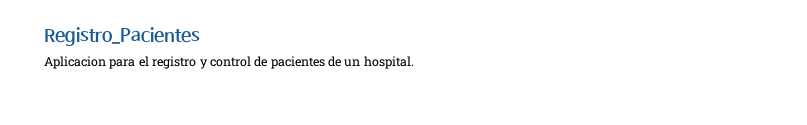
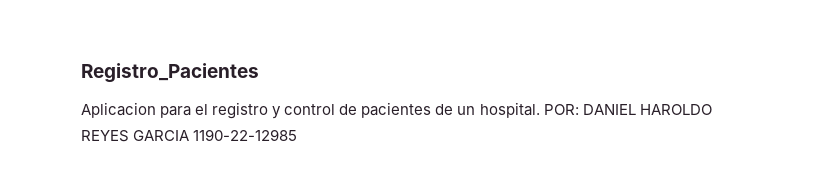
(414, 62) none -> [543,104,712,115] [81,129,298,142] POR: DANIEL HAROLDO REYES GARCIA 1190-22-12985

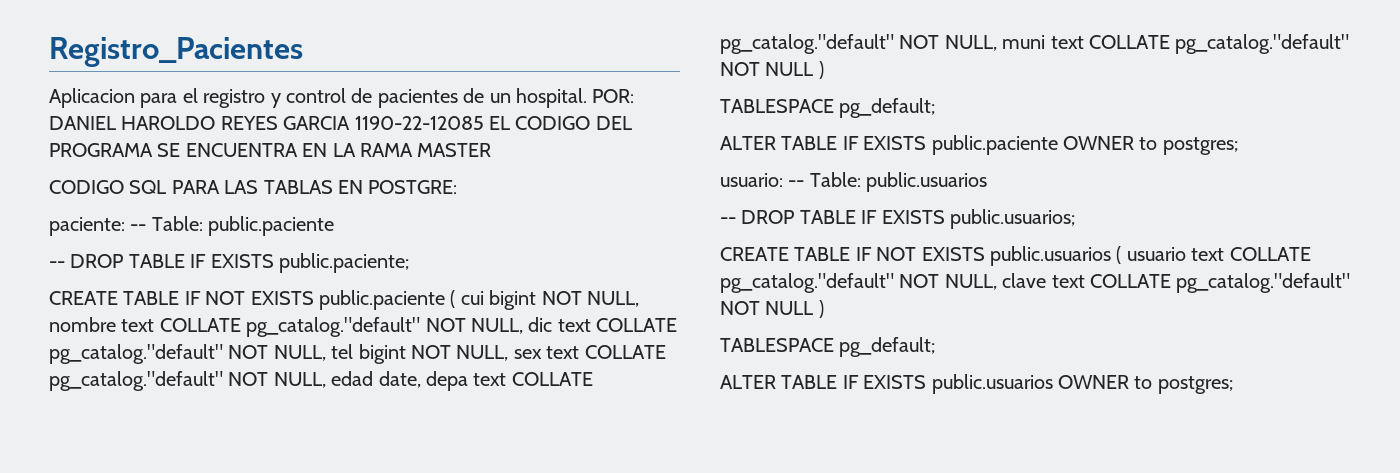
[193,129,298,141] 1190-22-12985 -> [354,116,632,130] [49,143,492,157] [49,180,458,194] [49,216,335,236] [49,253,409,273] [49,290,639,310] [49,317,678,337] [49,344,666,364] [49,371,593,391] [720,34,1350,54] [720,61,824,79] [720,98,936,118] [720,135,1238,155] [720,172,988,192] [720,209,1075,229] [720,246,1311,266] [720,273,1351,293] [720,300,824,318] [720,337,936,357] [720,374,1233,394] 1190-22-12085 EL CODIGO DEL PROGRAMA SE ENCUENTRA EN LA RAMA MASTER // CODIGO SQL PARA LAS TABLAS EN POSTGRE: // paciente: -- Table: public.paciente // -- DROP TABLE IF EXISTS public.paciente; // CREATE TABLE IF NOT EXISTS public.paciente ( cui bigint NOT NULL, nombre text COLLATE pg_catalog."default" NOT NULL, dic text COLLATE pg_catalog."default" NOT NULL, tel bigint NOT NULL, sex text COLLATE pg_catalog."default" NOT NULL, edad date, depa text COLLATE pg_catalog."default" NOT NULL, muni text COLLATE pg_catalog."default" NOT NULL ) // TABLESPACE pg_default; // ALTER TABLE IF EXISTS public.paciente OWNER to postgres; // usuario: -- Table: public.usuarios // -- DROP TABLE IF EXISTS public.usuarios; // CREATE TABLE IF NOT EXISTS public.usuarios ( usuario text COLLATE pg_catalog."default" NOT NULL, clave text COLLATE pg_catalog."default" NOT NULL ) // TABLESPACE pg_default; // ALTER TABLE IF EXISTS public.usuarios OWNER to postgres;

